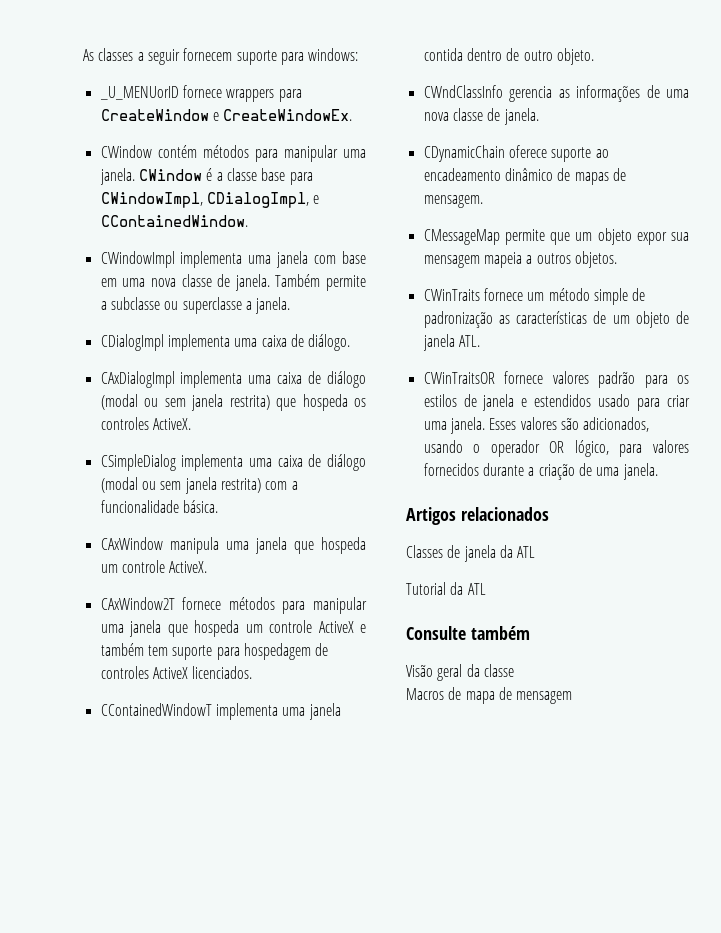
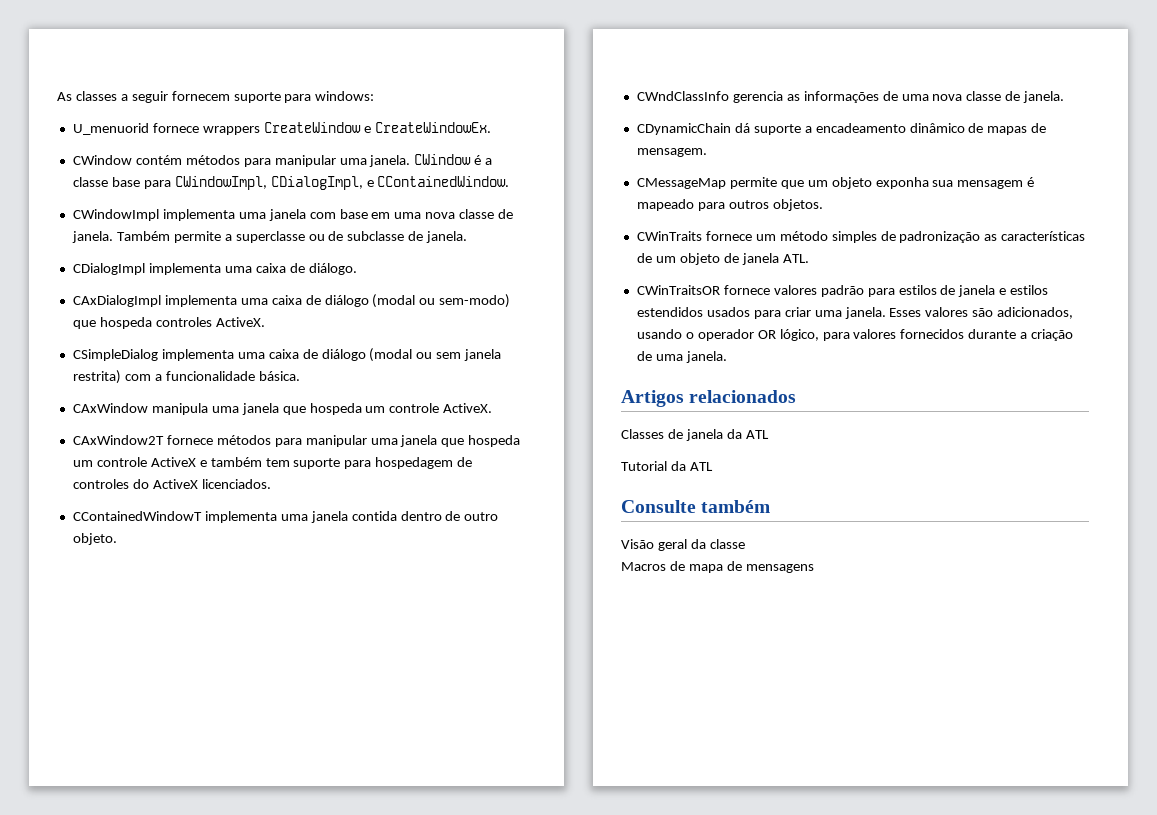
[99,86,179,100] _U_MENUorID -> [72,123,149,135] U_menuorid
[278,89,302,102] para -> (260, 130) none
[110,297,252,314] subclasse ou superclasse a -> [235,231,424,243] superclasse ou de subclasse de
[164,394,366,411] sem janela restrita) que hospeda os -> [439,294,511,308] [72,317,152,329] sem-modo) que hospeda
(149, 672) none -> [132,479,149,489] do
[508,145,609,162] oferece suporte ao -> [734,123,812,135] dá suporte a
[636,232,667,245] expor -> [875,177,929,189] exponha
[483,252,533,268] mapeia a -> [1027,177,1035,187] [636,199,725,211] é mapeado para
[593,288,628,305] simple -> [831,231,877,243] simples
[677,375,689,384] os -> (895, 292) none
[534,394,631,407] estendidos usado -> [1010,285,1049,295] [636,307,750,317] estilos estendidos usados
[516,691,573,704] mensagem -> [745,564,814,573] mensagens

